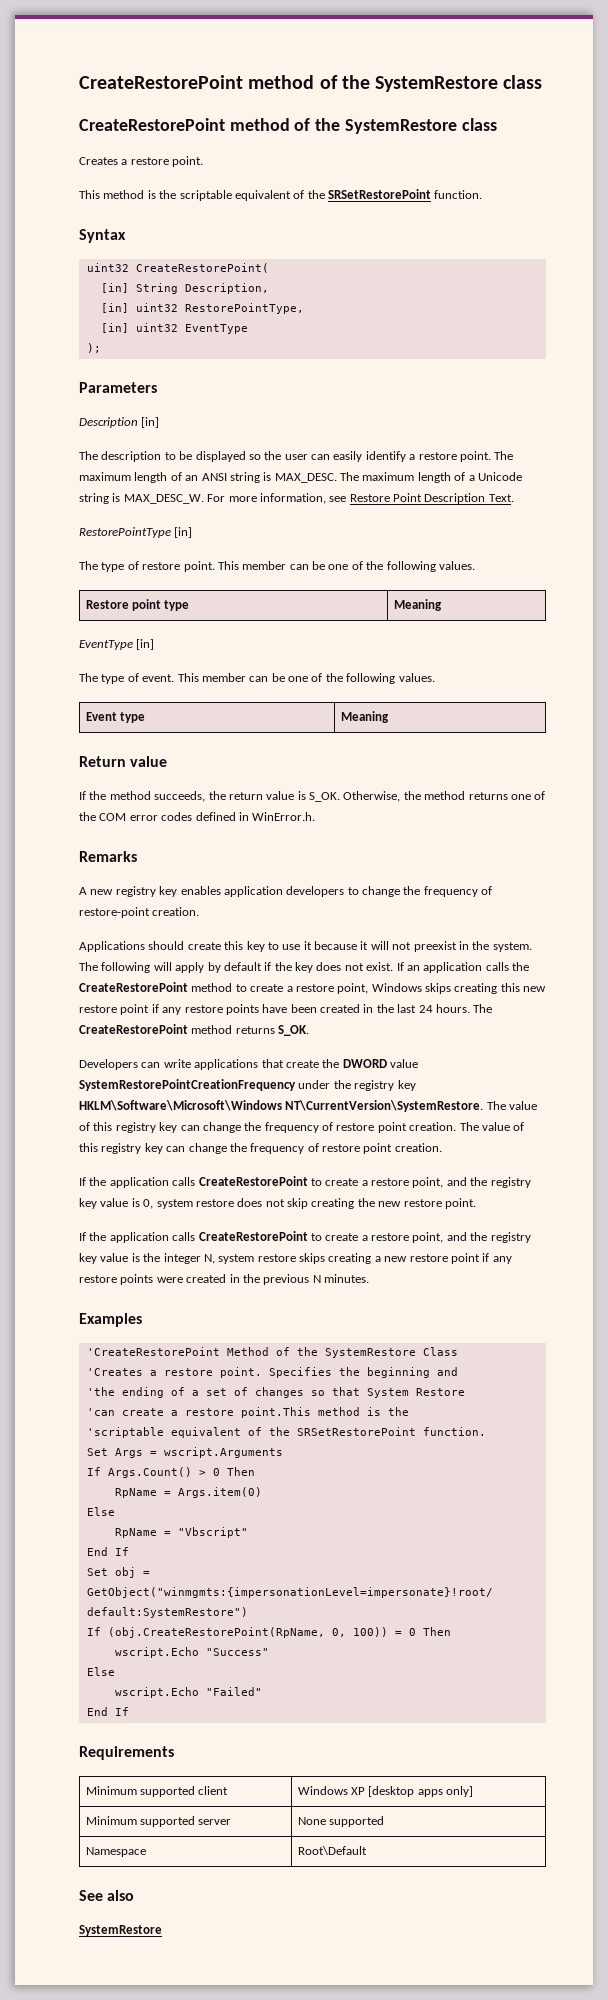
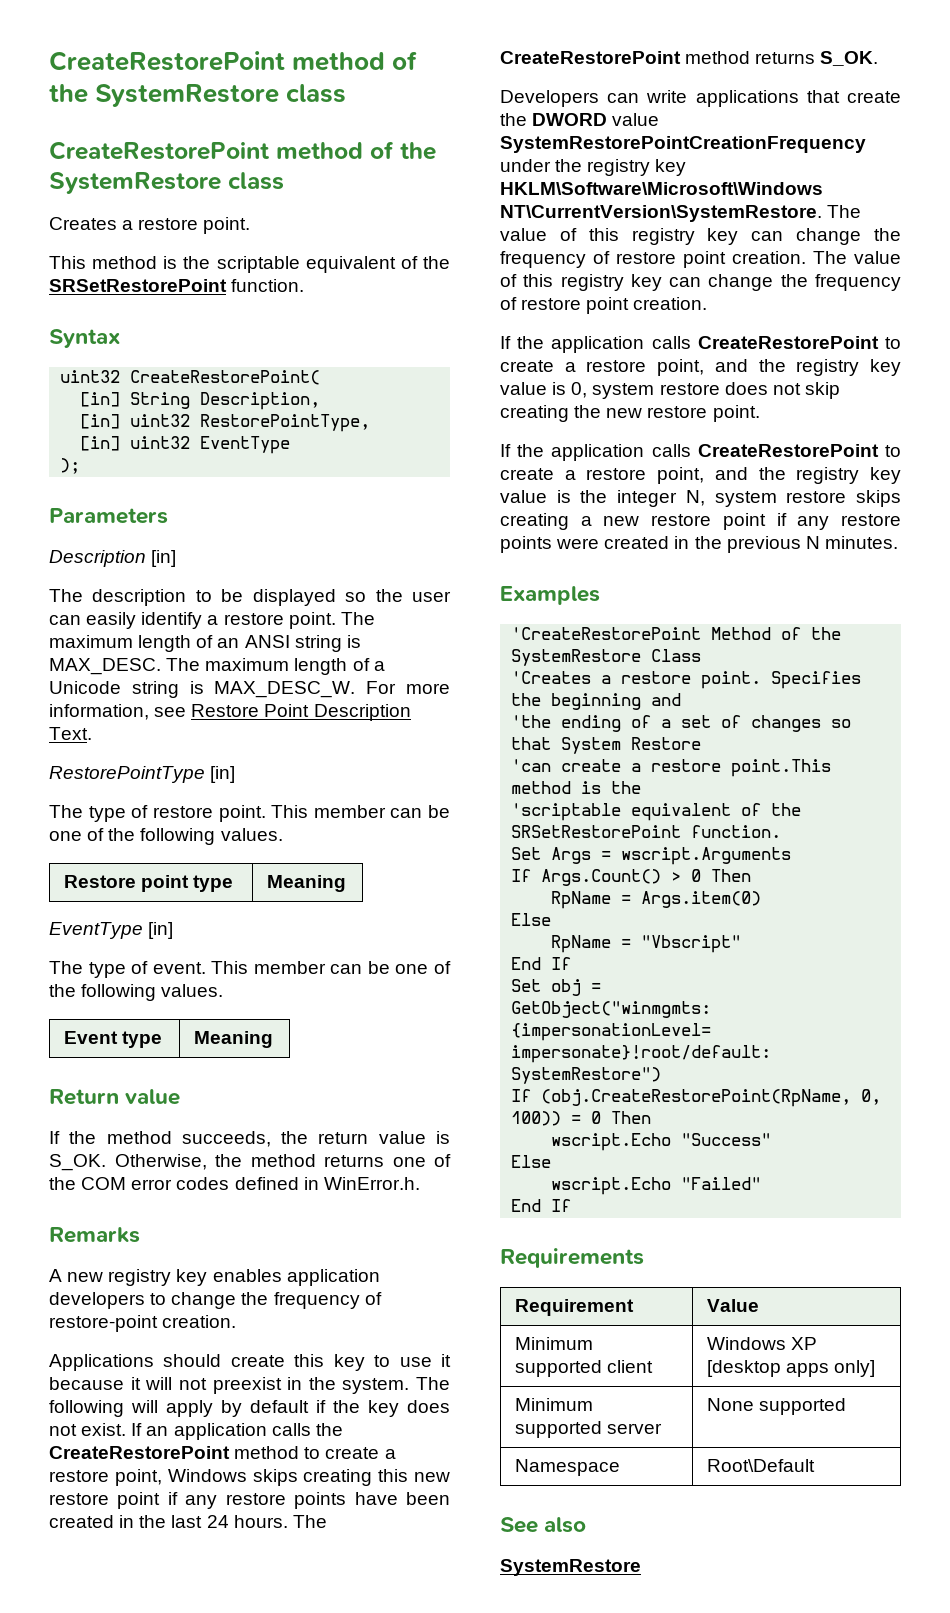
(174, 1753) none -> [514,1299,634,1316] [706,1299,759,1312] // Requirement | Value

